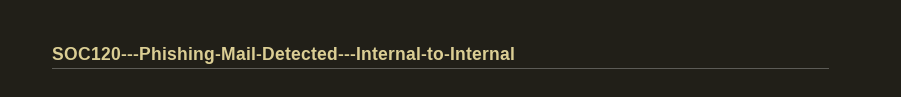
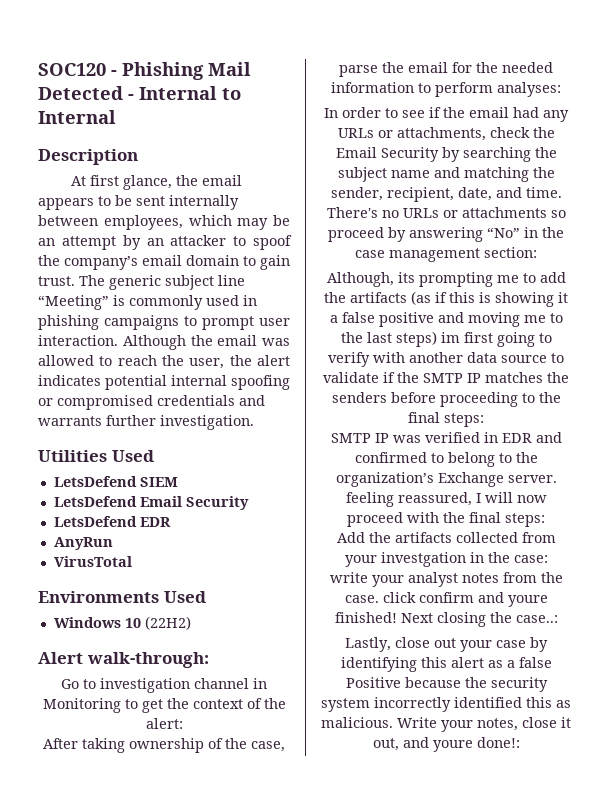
[52,47,515,64] SOC120---Phishing-Mail-Detected---Internal-to-Internal -> [38,62,251,80] [38,86,241,100] [38,110,116,124] [38,149,138,165] [71,175,243,190] [38,195,239,210] [38,215,290,230] [38,235,292,250] [38,255,290,270] [38,275,245,290] [38,295,257,310] [38,315,290,330] [38,335,290,350] [38,355,290,369] [38,375,290,390] [38,395,265,410] [38,415,254,430] [38,450,154,462] [53,476,178,487] [53,496,249,510] [53,516,171,527] [53,537,113,550] [53,556,132,567] [38,591,206,603] [53,616,191,630] [38,652,209,668] [61,678,267,693] [42,698,286,713] [145,718,183,729] [43,738,285,753] [339,62,553,77] [331,82,561,97] [324,107,569,122] [337,127,555,141] [335,147,557,162] [337,167,555,182] [330,187,562,202] [326,207,566,218] [328,227,564,242] [355,247,537,262] [326,272,566,287] [324,291,568,307] [329,312,563,327] [340,331,552,347] [328,352,564,367] [323,372,569,383] [331,392,561,407] [408,412,484,427] [330,432,562,443] [354,452,538,467] [335,472,557,487] [345,492,547,507] [347,512,545,527] [336,532,556,543] [344,552,548,567] [329,572,563,587] [344,592,548,607] [334,612,558,627] [345,637,548,652] [340,657,552,672] [345,677,548,692] [321,697,571,712] [321,717,571,732] [372,737,520,752] SOC120 - Phishing Mail Detected - Internal to Internal // Description // At first glance, the email appears to be sent internally between employees, which may be an attempt by an attacker to spoof the company’s email domain to gain trust. The generic subject line “Meeting” is commonly used in phishing campaigns to prompt user interaction. Although the email was allowed to reach the user, the alert indicates potential internal spoofing or compromised credentials and warrants further investigation. // Utilities Used // LetsDefend SIEM // LetsDefend Email Security // LetsDefend EDR // AnyRun // VirusTotal // Environments Used // Windows 10 (22H2) // Alert walk-through: // Go to investigation channel in Monitoring to get the context of the alert: // After taking ownership of the case, parse the email for the needed information to perform analyses: // In order to see if the email had any URLs or attachments, check the Email Security by searching the subject name and matching the sender, recipient, date, and time. There's no URLs or attachments so proceed by answering “No” in the case management section: // Although, its prompting me to add the artifacts (as if this is showing it a false positive and moving me to the last steps) im first going to verify with another data source to validate if the SMTP IP matches the senders before proceeding to the final steps: // SMTP IP was verified in EDR and confirmed to belong to the organization’s Exchange server. feeling reassured, I will now proceed with the final steps: // Add the artifacts collected from your investgation in the case: // write your analyst notes from the case. click confirm and youre finished! Next closing the case..: // Lastly, close out your case by identifying this alert as a false Positive because the security system incorrectly identified this as malicious. Write your notes, close it out, and youre done!:

